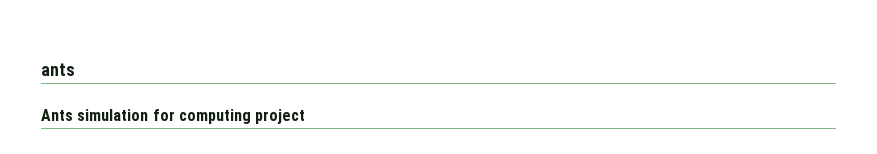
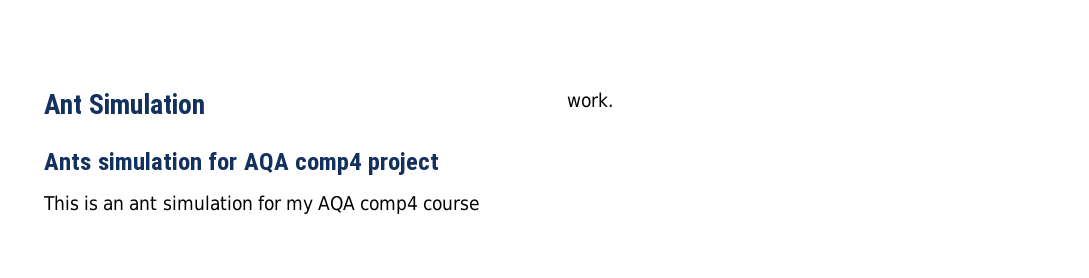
[41,63,75,76] ants -> [44,93,206,114] Ant Simulation
[178,109,251,124] computing -> [243,153,362,175] AQA comp4
(306, 116) none -> [43,195,481,214] [567,92,613,108] // This is an ant simulation for my AQA comp4 course work.

